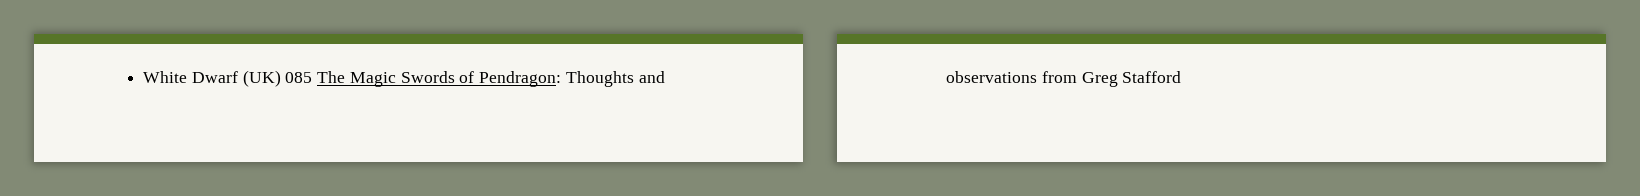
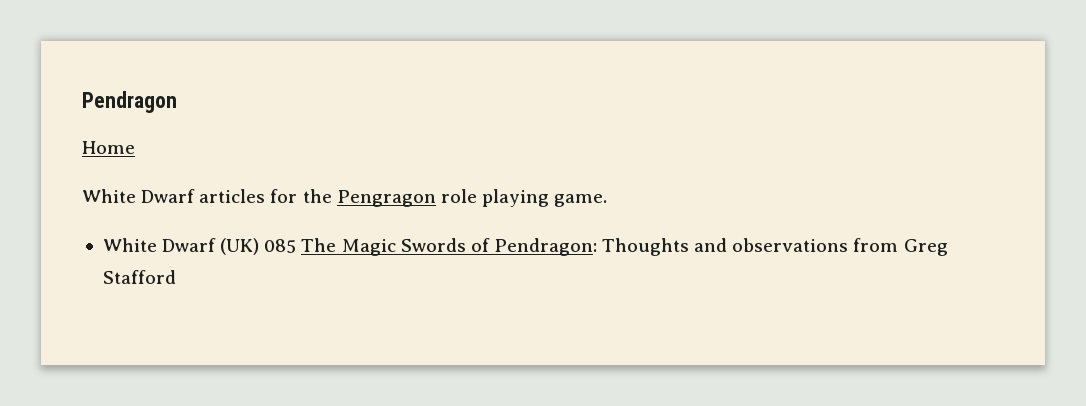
(143, 77) none -> [82,91,177,113] [82,141,135,154] [82,189,608,207] Pendragon // Home // White Dwarf articles for the Pengragon role playing game. //

